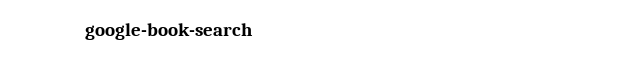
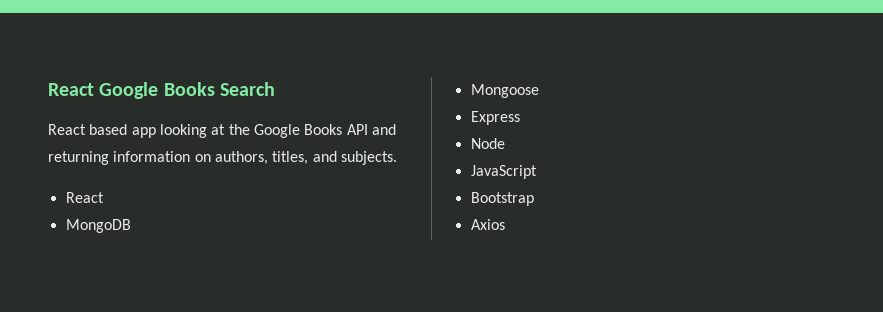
[85,23,253,40] google-book-search -> [48,82,276,99] [48,124,396,138] [48,151,397,165] [65,192,104,203] [65,219,131,233] [470,84,539,98] [470,111,520,125] [470,138,505,149] [470,165,537,179] [470,192,534,206] [470,219,505,230] React Google Books Search // React based app looking at the Google Books API and returning information on authors, titles, and subjects. // React // MongoDB // Mongoose // Express // Node // JavaScript // Bootstrap // Axios

